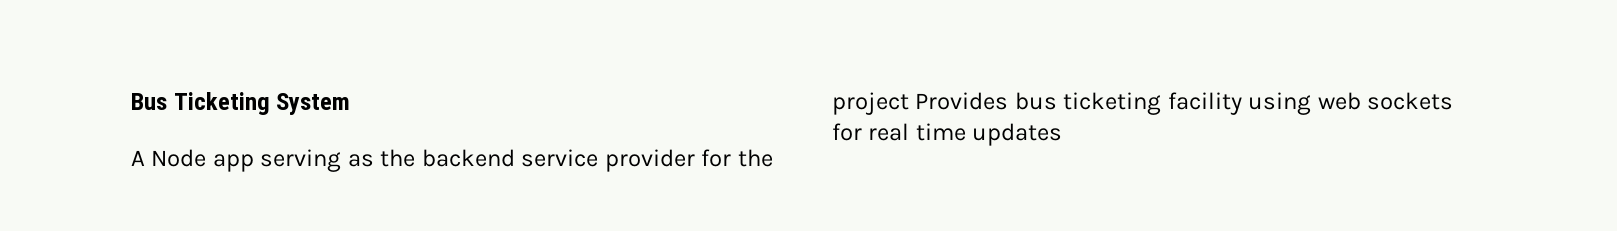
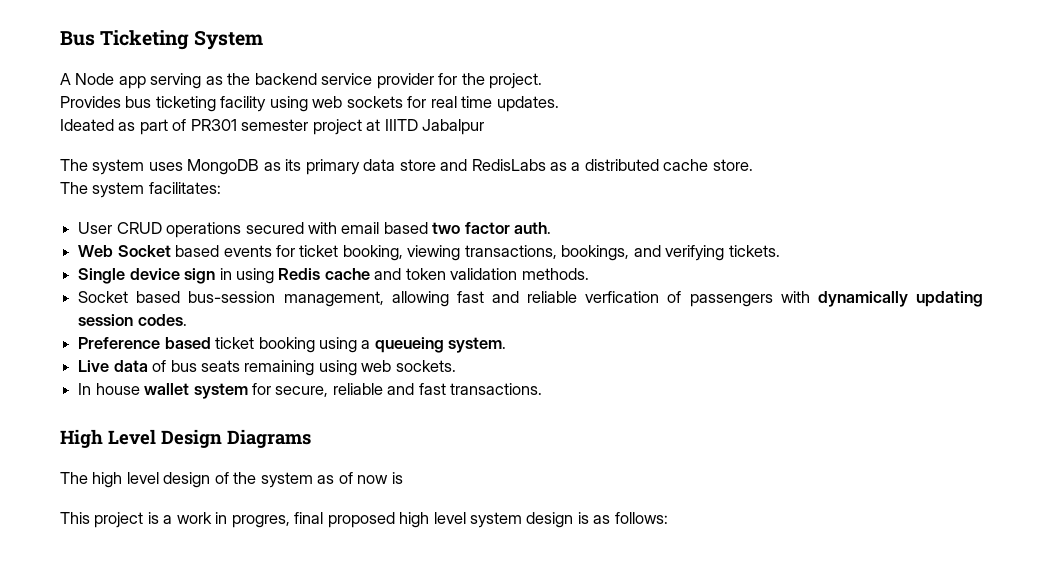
[832,92,909,115] project -> [489,73,543,89] project. //
[972,123,1063,146] updates -> [496,96,559,112] [60,119,485,135] [60,159,753,175] [60,182,221,198] [78,222,552,238] [78,245,780,261] [78,268,589,284] [78,291,983,307] [78,314,187,326] [78,337,507,353] [78,360,456,376] [78,383,543,399] [60,429,311,448] [60,472,403,488] [60,512,668,528] updates. // Ideated as part of PR301 semester project at IIITD Jabalpur // The system uses MongoDB as its primary data store and RedisLabs as a distributed cache store. // The system facilitates: // User CRUD operations secured with email based two factor auth. // Web Socket based events for ticket booking, viewing transactions, bookings, and verifying tickets. // Single device sign in using Redis cache and token validation methods. // Socket based bus-session management, allowing fast and reliable verfication of passengers with dynamically updating session codes. // Preference based ticket booking using a queueing system. // Live data of bus seats remaining using web sockets. // In house wallet system for secure, reliable and fast transactions. // High Level Design Diagrams // The high level design of the system as of now is // This project is a work in progres, final proposed high level system design is as follows:

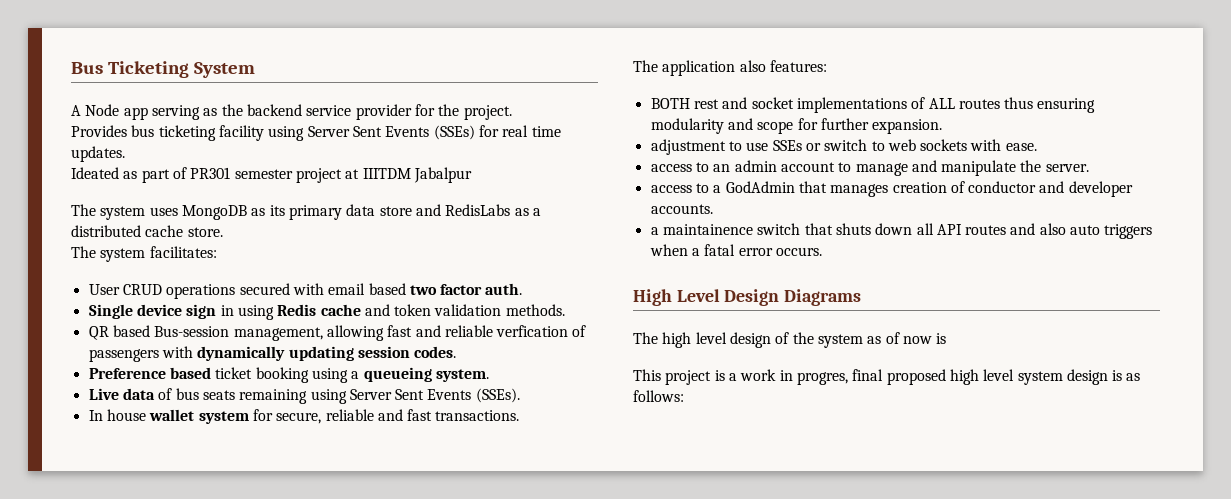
[312,96,403,108] web sockets -> [307,125,475,140] Server Sent Events (SSEs)
[384,119,418,131] IIITD -> [362,168,411,179] IIITDM
[78,245,780,261] // Web Socket based events for ticket booking, viewing transactions, bookings, and verifying tickets. -> (523, 289) none
[78,291,276,303] Socket based bus-session -> [88,325,230,340] QR based Bus-session
[361,360,456,372] web sockets. -> [349,388,520,403] Server Sent Events (SSEs).
(543, 389) none -> [633,60,827,76] [650,97,1096,113] [650,118,943,134] [650,139,1037,155] [650,160,1089,176] [650,181,1133,197] [650,204,713,214] [650,223,1153,239] [649,244,822,256] // The application also features: // BOTH rest and socket implementations of ALL routes thus ensuring modularity and scope for further expansion. // adjustment to use SSEs or switch to web sockets with ease. // access to an admin account to manage and manipulate the server. // access to a GodAdmin that manages creation of conductor and developer accounts. // a maintainence switch that shuts down all API routes and also auto triggers when a fatal error occurs.

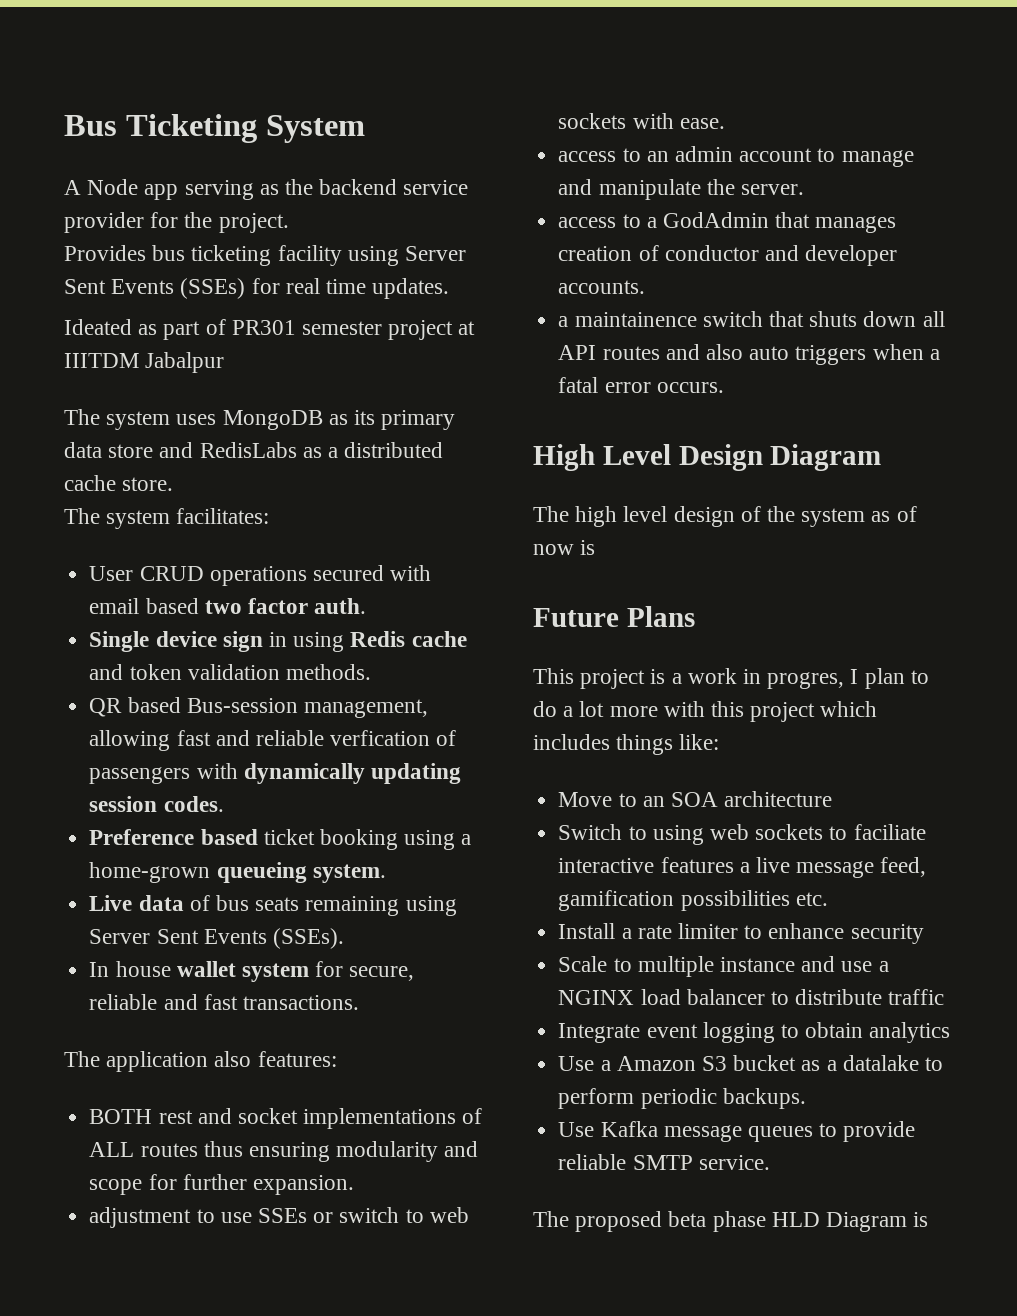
(360, 375) none -> [89,862,211,883] home-grown
[784,289,862,306] Diagrams -> [770,444,882,471] Diagram
(947, 338) none -> [533,606,695,627] // Future Plans
[852,369,1141,385] [633,390,684,402] final proposed high level system design is as follows: -> [850,668,929,689] [533,701,878,722] [533,734,720,755] [558,791,833,807] [558,824,926,845] [558,857,927,878] [558,890,828,911] [558,923,924,944] [558,956,889,977] [558,989,945,1005] [558,1022,951,1043] [558,1055,943,1071] [558,1088,806,1109] [558,1121,916,1142] [558,1154,770,1170] [533,1211,929,1232] I plan to do a lot more with this project which includes things like: // Move to an SOA architecture // Switch to using web sockets to faciliate interactive features a live message feed, gamification possibilities etc. // Install a rate limiter to enhance security // Scale to multiple instance and use a NGINX load balancer to distribute traffic // Integrate event logging to obtain analytics // Use a Amazon S3 bucket as a datalake to perform periodic backups. // Use Kafka message queues to provide reliable SMTP service. // The proposed beta phase HLD Diagram is

